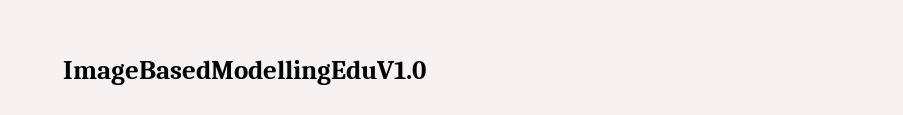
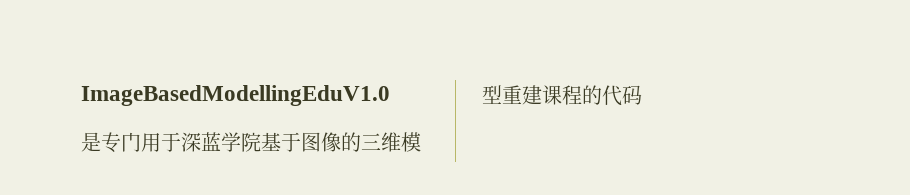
(426, 72) none -> [81,132,421,153] [482,85,642,106] // 是专门用于深蓝学院基于图像的三维模型重建课程的代码

